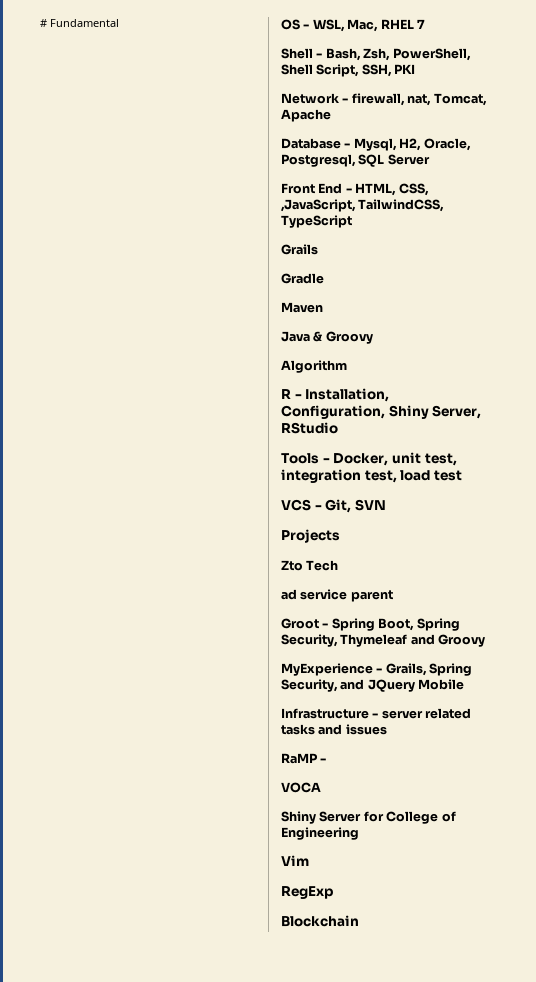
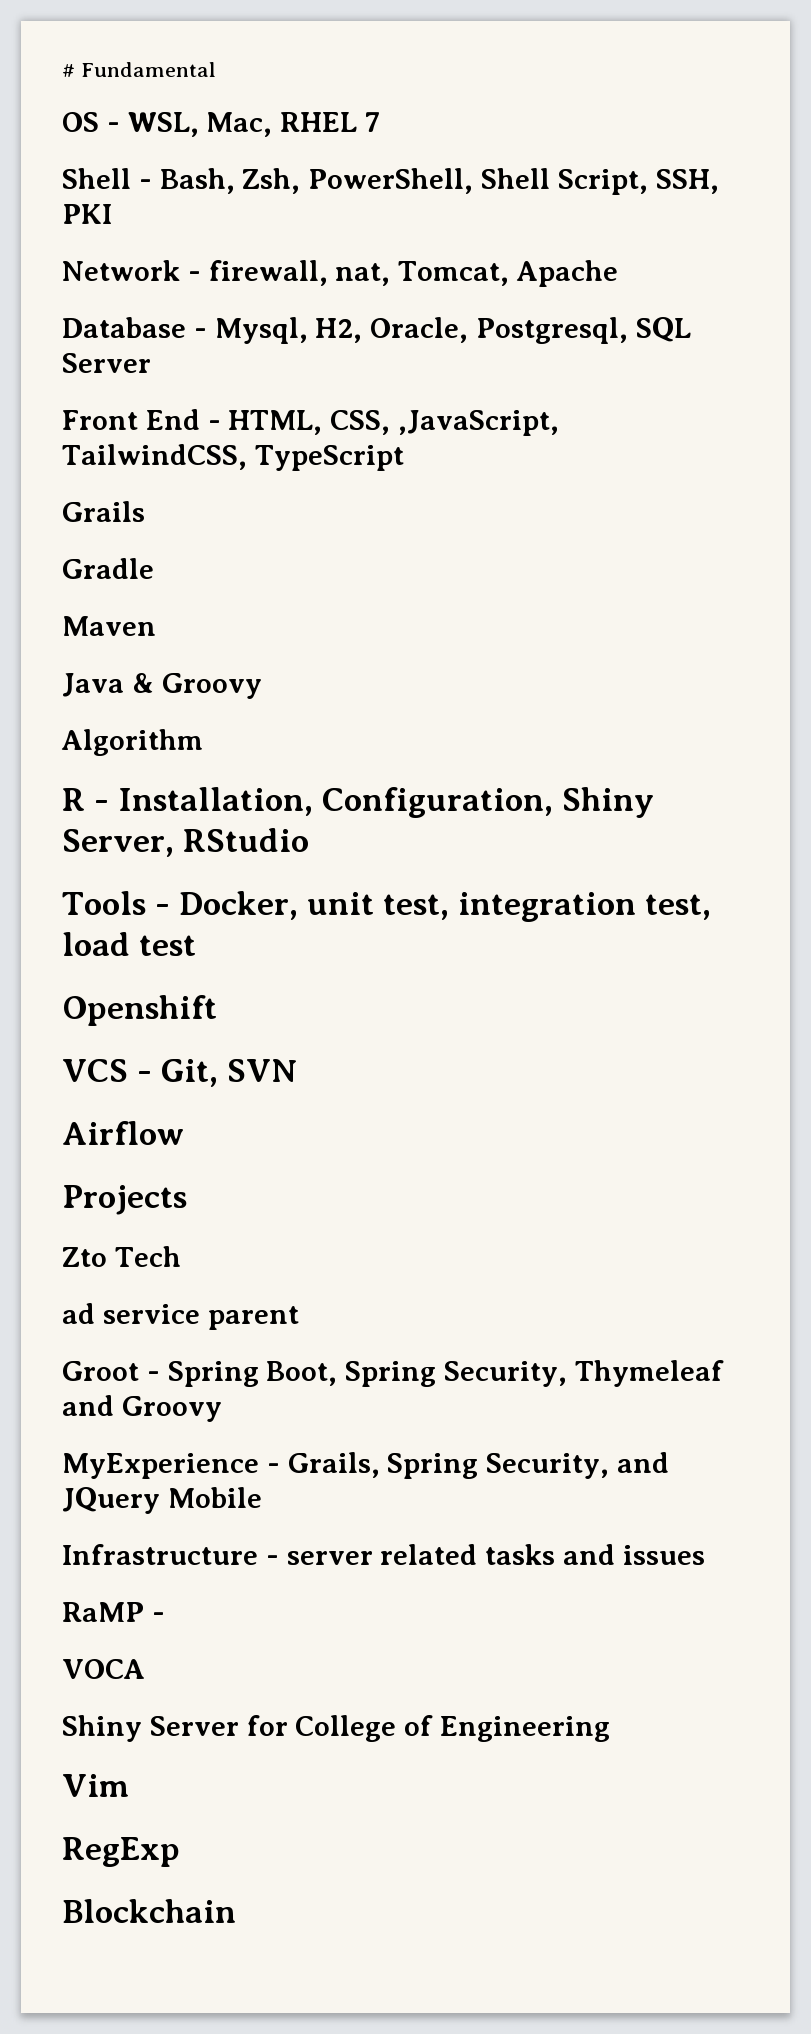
(462, 475) none -> [62,995,217,1026] // Openshift
(386, 505) none -> [62,1121,184,1145] // Airflow

